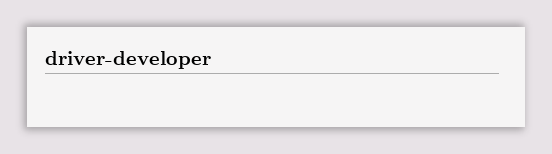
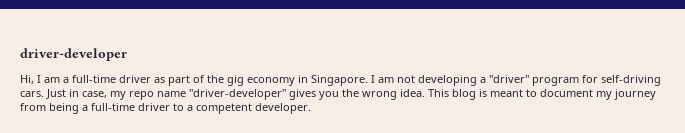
(211, 60) none -> [20,75,661,86] [20,89,656,100] [20,103,311,114] // Hi, I am a full-time driver as part of the gig economy in Singapore. I am not developing a "driver" program for self-driving cars. Just in case, my repo name "driver-developer" gives you the wrong idea. This blog is meant to document my journey from being a full-time driver to a competent developer.

